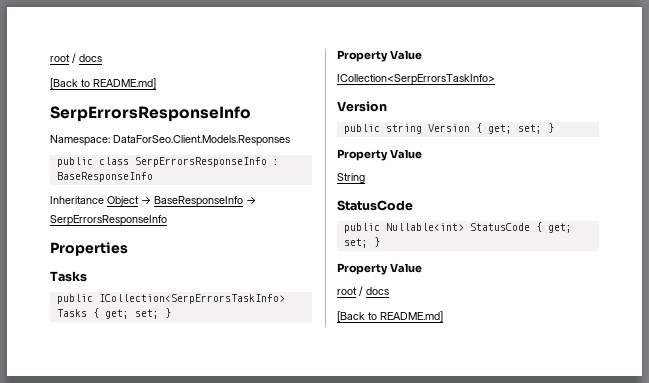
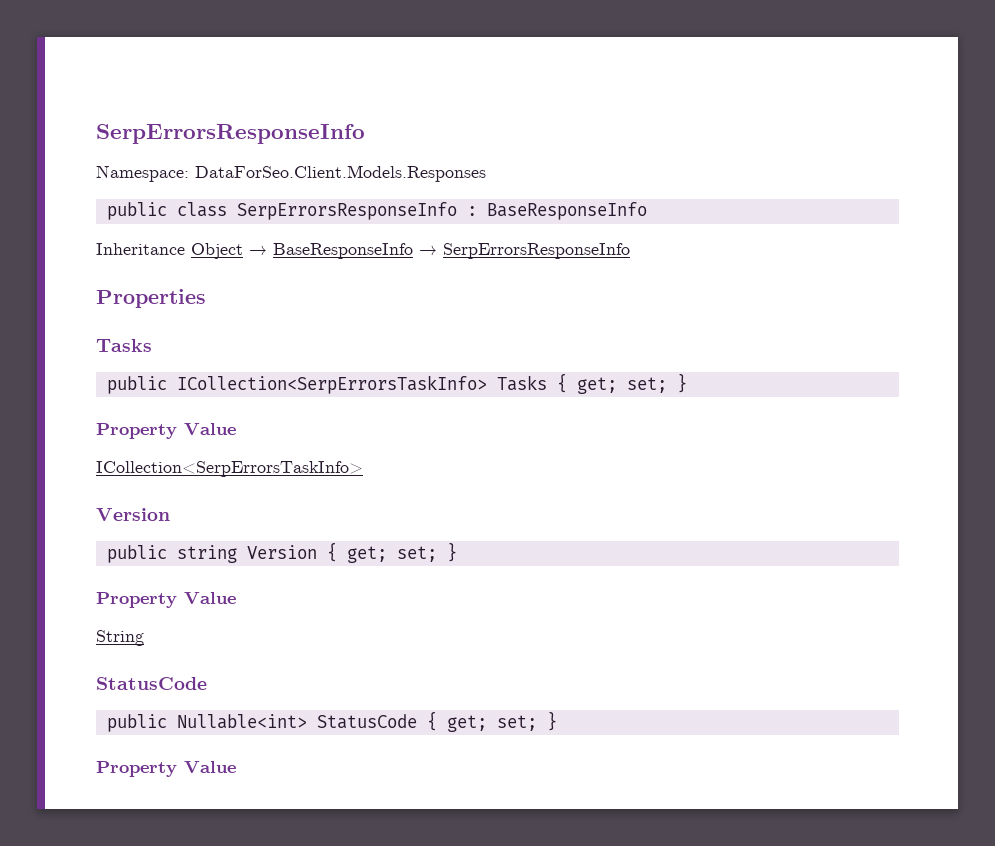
[50,53,102,63] [50,78,156,89] root / docs // [Back to README.md] // -> (96, 134) none
[337,286,389,296] [337,311,443,322] // root / docs // [Back to README.md] -> (236, 767) none

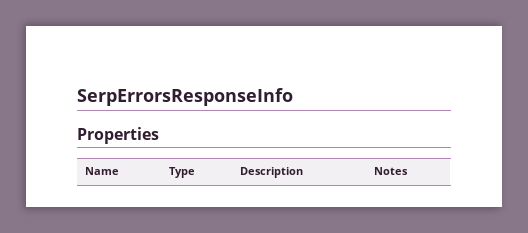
[96,124,365,144] [96,165,486,182] [106,202,647,220] [96,243,630,259] [96,289,206,308] [96,339,152,352] [106,373,687,394] [96,423,236,439] [96,461,363,477] [96,508,170,521] [106,542,457,563] [96,592,236,608] [96,630,144,646] [96,677,207,690] [106,711,557,732] [96,761,236,777] SerpErrorsResponseInfo // Namespace: DataForSeo.Client.Models.Responses // public class SerpErrorsResponseInfo : BaseResponseInfo // Inheritance Object → BaseResponseInfo → SerpErrorsResponseInfo // Properties // Tasks // public ICollection<SerpErrorsTaskInfo> Tasks { get; set; } // Property Value // ICollection<SerpErrorsTaskInfo> // Version // public string Version { get; set; } // Property Value // String // StatusCode // public Nullable<int> StatusCode { get; set; } // Property Value -> [77,88,293,106] [77,127,159,144] [84,167,119,175] [168,167,195,178] [239,167,303,178] [373,167,408,175] SerpErrorsResponseInfo // Properties // Name | Type | Description | Notes

